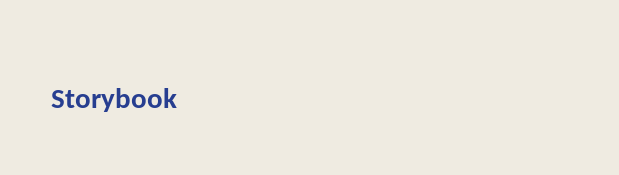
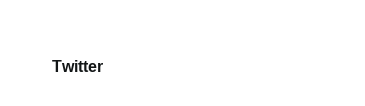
[51,88,177,112] Storybook -> [52,60,103,72] Twitter

